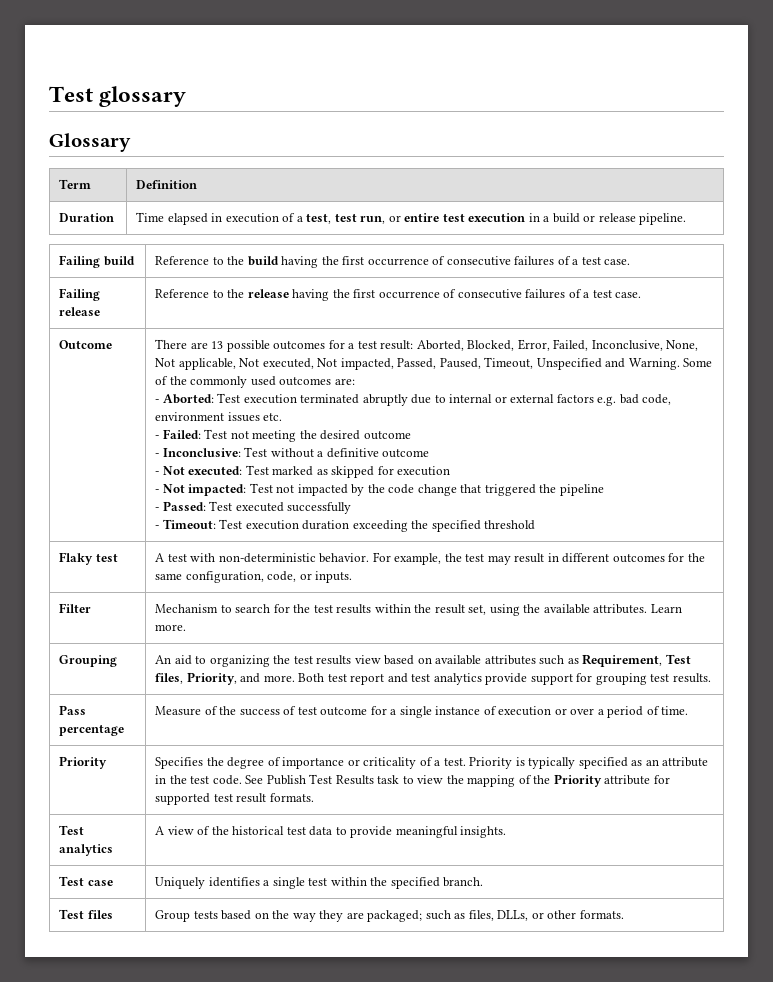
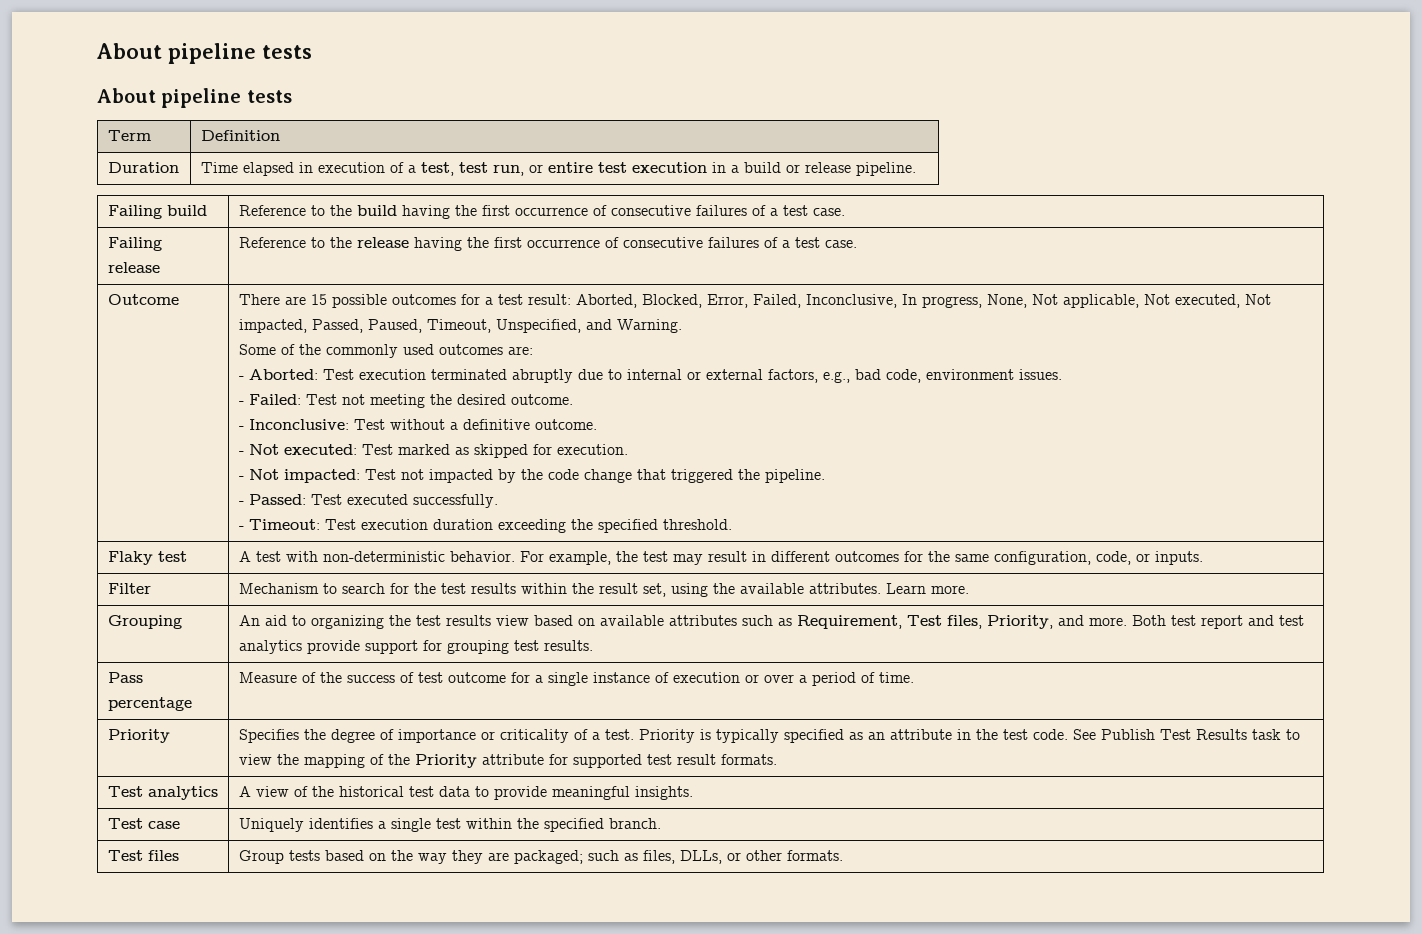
[49,86,187,107] [49,133,131,152] Test glossary // Glossary -> [97,43,312,64] [97,88,292,108] About pipeline tests // About pipeline tests
[211,341,224,349] 13 -> [310,294,327,305] 15
(663, 345) none -> [901,294,982,308] In progress,
[536,358,602,370] Unspecified -> [495,319,581,333] Unspecified,
(680, 364) none -> (682, 326) //
[556,394,617,406] factors e.g. -> [767,369,850,383] factors, e.g.,
[227,412,283,422] issues etc. -> [1018,369,1062,380] issues.
[363,431,411,440] outcome -> [510,394,573,405] outcome.
[382,449,430,458] outcome -> [534,419,597,430] outcome.
[397,466,451,476] execution -> [556,444,628,455] execution.
[559,484,604,496] pipeline -> [764,469,825,483] pipeline.
[287,502,352,514] successfully -> [412,494,498,508] successfully.
[484,520,536,530] threshold -> [662,519,732,530] threshold.

